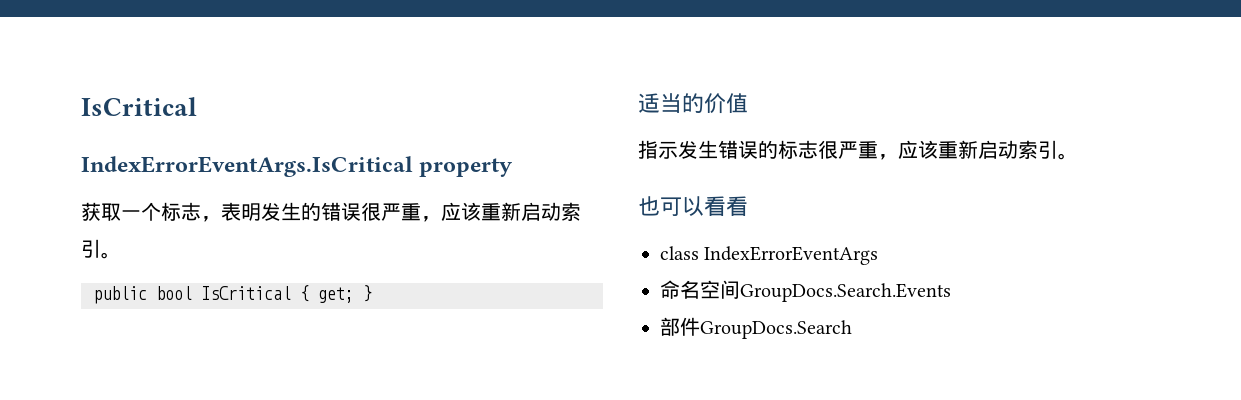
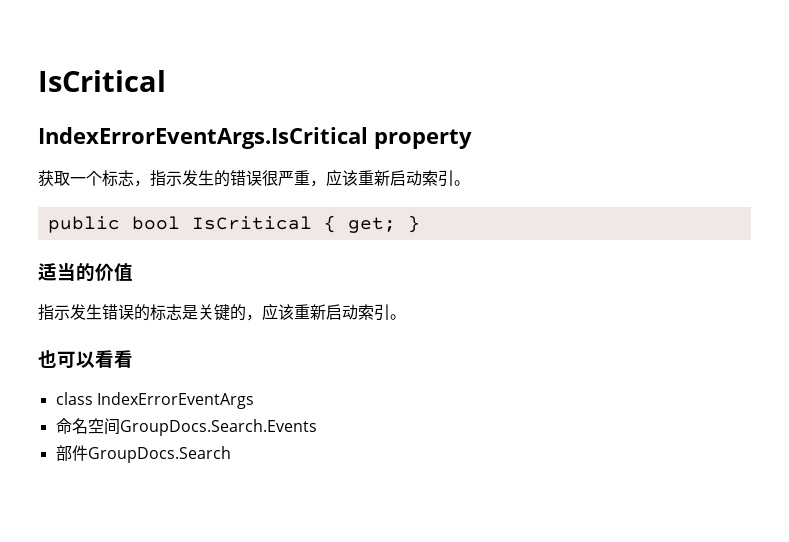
[221,202,261,221] 表明 -> [150,170,182,187] 指示
[818,140,878,159] 很严重 -> [182,304,246,321] 是关键的

